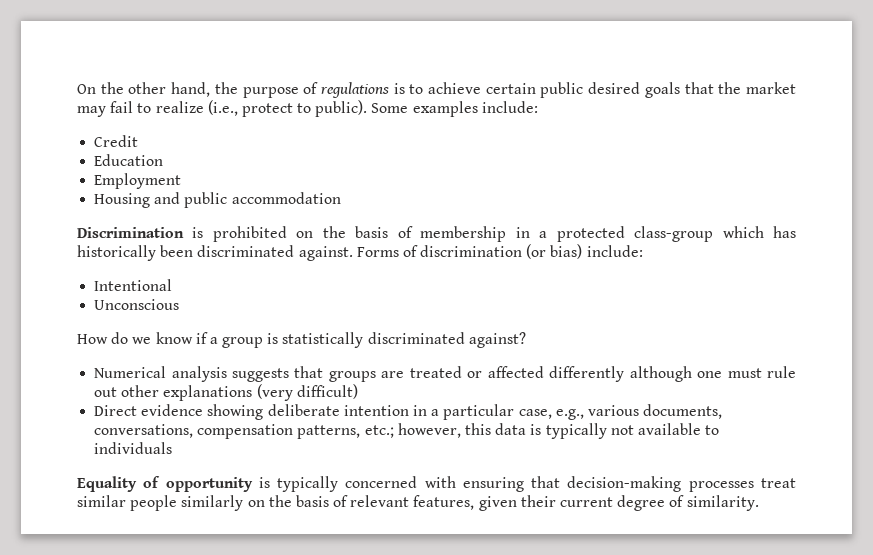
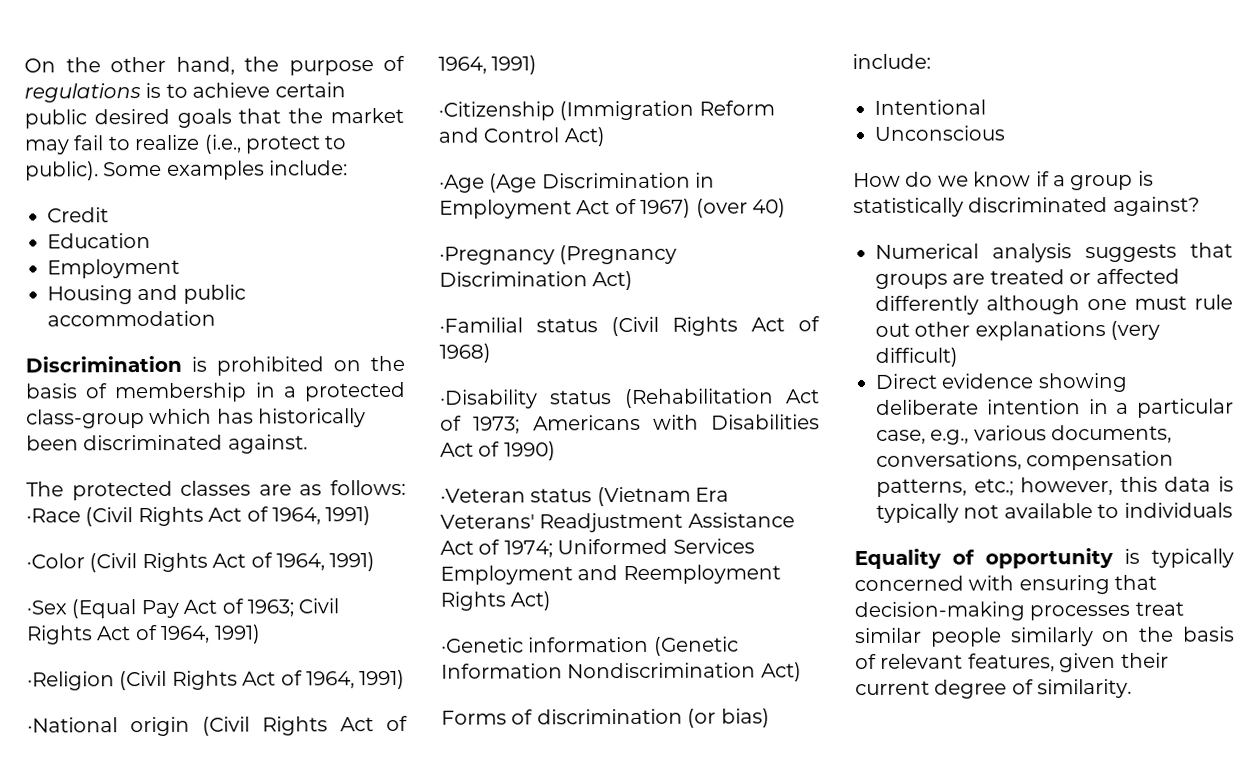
(353, 253) none -> [26,479,406,501] [26,506,372,527] [26,552,376,573] [26,598,340,619] [26,624,261,645] [27,669,406,691] [27,715,408,737] [438,55,538,75] [438,100,775,121] [438,127,605,147] [439,172,716,193] [439,198,786,219] [439,244,678,265] [439,270,634,291] [439,316,820,337] [439,343,491,363] [439,388,820,409] [440,414,820,434] [440,441,556,461] [440,486,730,507] [440,512,795,533] [440,538,755,558] [440,564,781,585] [440,591,552,611] [441,636,739,656] [441,662,802,682] // The protected classes are as follows: ·Race (Civil Rights Act of 1964, 1991) // ·Color (Civil Rights Act of 1964, 1991) // ·Sex (Equal Pay Act of 1963; Civil Rights Act of 1964, 1991) // ·Religion (Civil Rights Act of 1964, 1991) // ·National origin (Civil Rights Act of 1964, 1991) // ·Citizenship (Immigration Reform and Control Act) // ·Age (Age Discrimination in Employment Act of 1967) (over 40) // ·Pregnancy (Pregnancy Discrimination Act) // ·Familial status (Civil Rights Act of 1968) // ·Disability status (Rehabilitation Act of 1973; Americans with Disabilities Act of 1990) // ·Veteran status (Vietnam Era Veterans' Readjustment Assistance Act of 1974; Uniformed Services Employment and Reemployment Rights Act) // ·Genetic information (Genetic Information Nondiscrimination Act) //

